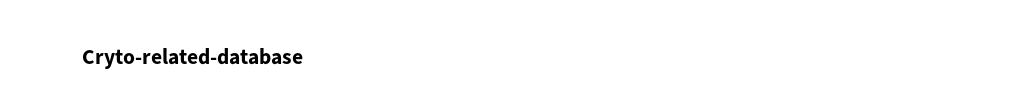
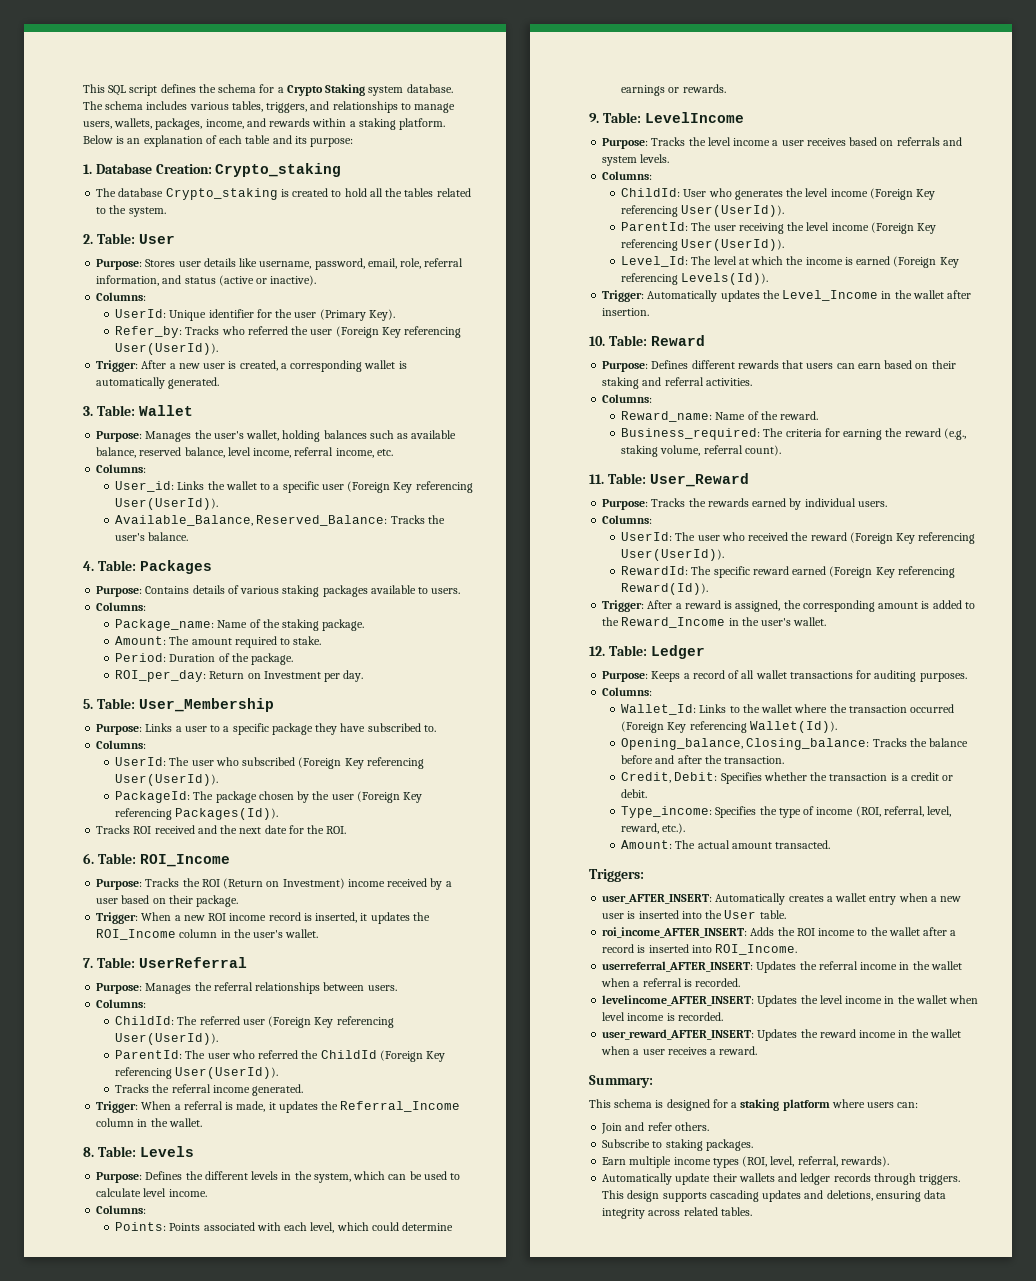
[82,48,303,69] Cryto-related-database -> [83,84,453,96] [83,101,456,113] [83,118,446,130] [83,135,354,147] [83,163,342,177] [96,188,471,200] [96,205,166,217] [83,233,175,244] [96,258,464,270] [96,275,317,286] [96,292,147,301] [115,309,395,321] [115,326,462,338] [115,343,219,355] [96,360,407,372] [96,377,220,389] [83,405,193,416] [96,430,457,442] [96,447,393,458] [96,464,147,473] [115,481,473,493] [115,498,219,510] [115,515,445,526] [115,532,189,541] [83,560,212,574] [96,585,461,597] [96,602,147,611] [115,619,365,631] [115,636,322,648] [115,653,294,665] [115,670,364,682] [83,698,274,712] [96,723,436,735] [96,740,147,749] [115,757,424,769] [115,774,219,786] [115,791,423,803] [115,808,279,820] [96,825,347,834] [83,853,230,867] [96,878,452,890] [96,895,239,907] [96,912,430,924] [96,929,319,940] [83,957,247,968] [96,982,397,994] [96,999,147,1008] [115,1016,394,1028] [115,1033,219,1045] [115,1050,446,1062] [115,1067,279,1079] [115,1084,304,1096] [96,1101,461,1113] [96,1118,202,1127] [83,1146,194,1157] [96,1171,461,1183] [96,1188,207,1197] [96,1205,147,1214] [115,1222,454,1233] [621,84,726,96] [589,112,744,123] [602,137,962,149] [602,154,670,166] [602,171,653,180] [621,188,936,200] [621,205,785,217] [621,222,937,234] [621,239,785,251] [621,256,959,268] [621,273,769,285] [602,290,972,302] [602,308,650,316] [589,335,705,346] [602,360,956,372] [602,377,752,389] [602,394,653,403] [621,411,819,422] [621,428,966,440] [621,445,781,457] [589,473,749,487] [602,498,887,510] [602,515,653,524] [621,532,976,544] [621,549,725,561] [621,566,955,578] [621,583,709,595] [602,600,975,612] [602,617,827,628] [589,645,705,659] [602,670,967,682] [602,687,653,696] [621,704,955,715] [621,721,837,733] [621,738,969,750] [621,755,785,764] [621,772,954,784] [621,789,648,798] [621,806,952,818] [621,823,686,834] [621,840,831,849] [589,869,644,882] [602,893,962,905] [602,910,786,919] [602,927,957,938] [602,944,798,955] [602,961,962,973] [601,978,741,987] [602,995,979,1007] [602,1012,723,1021] [602,1029,961,1041] [601,1046,758,1055] [589,1075,653,1088] [589,1099,919,1111] [601,1122,709,1134] [602,1139,753,1151] [602,1156,889,1168] [602,1173,961,1185] [602,1190,947,1202] [602,1207,752,1219] This SQL script defines the schema for a Crypto Staking system database. The schema includes various tables, triggers, and relationships to manage users, wallets, packages, income, and rewards within a staking platform. Below is an explanation of each table and its purpose: // 1. Database Creation: Crypto_staking // The database Crypto_staking is created to hold all the tables related to the system. // 2. Table: User // Purpose: Stores user details like username, password, email, role, referral information, and status (active or inactive). // Columns: // UserId: Unique identifier for the user (Primary Key). // Refer_by: Tracks who referred the user (Foreign Key referencing User(UserId)). // Trigger: After a new user is created, a corresponding wallet is automatically generated. // 3. Table: Wallet // Purpose: Manages the user's wallet, holding balances such as available balance, reserved balance, level income, referral income, etc. // Columns: // User_id: Links the wallet to a specific user (Foreign Key referencing User(UserId)). // Available_Balance, Reserved_Balance: Tracks the user's balance. // 4. Table: Packages // Purpose: Contains details of various staking packages available to users. // Columns: // Package_name: Name of the staking package. // Amount: The amount required to stake. // Period: Duration of the package. // ROI_per_day: Return on Investment per day. // 5. Table: User_Membership // Purpose: Links a user to a specific package they have subscribed to. // Columns: // UserId: The user who subscribed (Foreign Key referencing User(UserId)). // PackageId: The package chosen by the user (Foreign Key referencing Packages(Id)). // Tracks ROI received and the next date for the ROI. // 6. Table: ROI_Income // Purpose: Tracks the ROI (Return on Investment) income received by a user based on their package. // Trigger: When a new ROI income record is inserted, it updates the ROI_Income column in the user's wallet. // 7. Table: UserReferral // Purpose: Manages the referral relationships between users. // Columns: // ChildId: The referred user (Foreign Key referencing User(UserId)). // ParentId: The user who referred the ChildId (Foreign Key referencing User(UserId)). // Tracks the referral income generated. // Trigger: When a referral is made, it updates the Referral_Income column in the wallet. // 8. Table: Levels // Purpose: Defines the different levels in the system, which can be used to calculate level income. // Columns: // Points: Points associated with each level, which could determine earnings or rewards. // 9. Table: LevelIncome // Purpose: Tracks the level income a user receives based on referrals and system levels. // Columns: // ChildId: User who generates the level income (Foreign Key referencing User(UserId)). // ParentId: The user receiving the level income (Foreign Key referencing User(UserId)). // Level_Id: The level at which the income is earned (Foreign Key referencing Levels(Id)). // Trigger: Automatically updates the Level_Income in the wallet after insertion. // 10. Table: Reward // Purpose: Defines different rewards that users can earn based on their staking and referral activities. // Columns: // Reward_name: Name of the reward. // Business_required: The criteria for earning the reward (e.g., staking volume, referral count). // 11. Table: User_Reward // Purpose: Tracks the rewards earned by individual users. // Columns: // UserId: The user who received the reward (Foreign Key referencing User(UserId)). // RewardId: The specific reward earned (Foreign Key referencing Reward(Id)). // Trigger: After a reward is assigned, the corresponding amount is added to the Reward_Income in the user's wallet. // 12. Table: Ledger // Purpose: Keeps a record of all wallet transactions for auditing purposes. // Columns: // Wallet_Id: Links to the wallet where the transaction occurred (Foreign Key referencing Wallet(Id)). // Opening_balance, Closing_balance: Tracks the balance before and after the transaction. // Credit, Debit: Specifies whether the transaction is a credit or debit. // Type_income: Specifies the type of income (ROI, referral, level, reward, etc.). // Amount: The actual amount transacted. // Triggers: // user_AFTER_INSERT: Automatically creates a wallet entry when a new user is inserted into the User table. // roi_income_AFTER_INSERT: Adds the ROI income to the wallet after a record is inserted into ROI_Income. // userreferral_AFTER_INSERT: Updates the referral income in the wallet when a referral is recorded. // levelincome_AFTER_INSERT: Updates the level income in the wallet when level income is recorded. // user_reward_AFTER_INSERT: Updates the reward income in the wallet when a user receives a reward. // Summary: // This schema is designed for a staking platform where users can: // Join and refer others. // Subscribe to staking packages. // Earn multiple income types (ROI, level, referral, rewards). // Automatically update their wallets and ledger records through triggers. This design supports cascading updates and deletions, ensuring data integrity across related tables.

